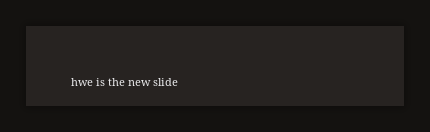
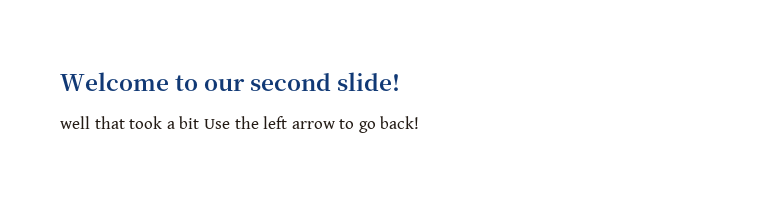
[71,78,178,86] hwe is the new slide -> [60,72,401,91] [60,116,420,133] Welcome to our second slide! // well that took a bit Use the left arrow to go back!

